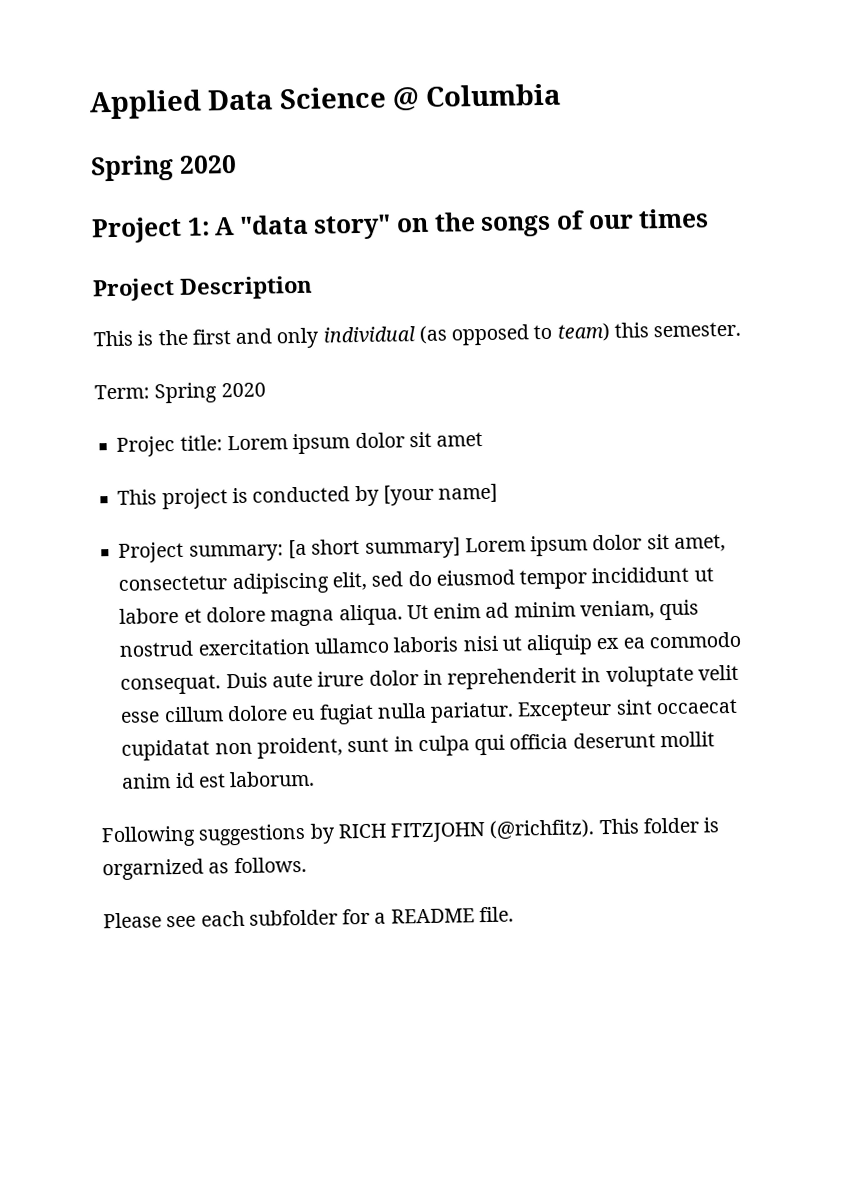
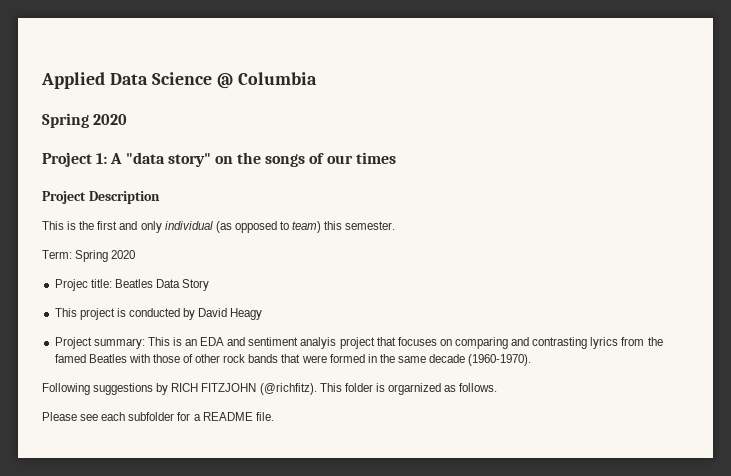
[226,431,484,455] Lorem ipsum dolor sit amet -> [114,279,210,291] Beatles Data Story
[382,483,499,506] [your name] -> [198,308,263,320] David Heagy
[287,533,726,560] [118,566,714,595] [119,599,700,627] [119,631,741,657] [120,664,739,695] [120,698,738,725] [121,731,715,761] [121,770,316,789] [a short summary] Lorem ipsum dolor sit amet, consectetur adipiscing elit, sed do eiusmod tempor incididunt ut labore et dolore magna aliqua. Ut enim ad minim veniam, quis nostrud exercitation ullamco laboris nisi ut aliquip ex ea commodo consequat. Duis aute irure dolor in reprehenderit in voluptate velit esse cillum dolore eu fugiat nulla pariatur. Excepteur sint occaecat cupidatat non proident, sunt in culpa qui officia deserunt mollit anim id est laborum. -> [147,337,663,349] [54,354,532,366] This is an EDA and sentiment analyis project that focuses on comparing and contrasting lyrics from the famed Beatles with those of other rock bands that were formed in the same decade (1960-1970).

